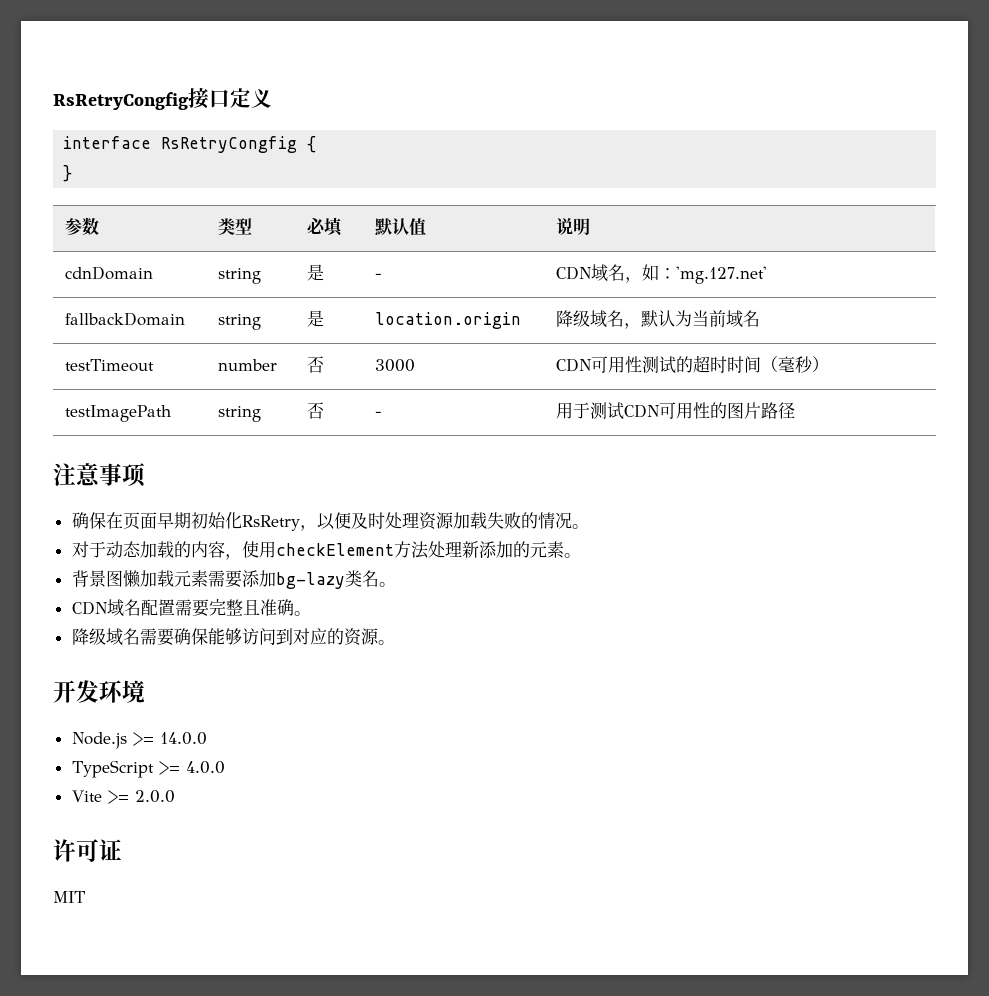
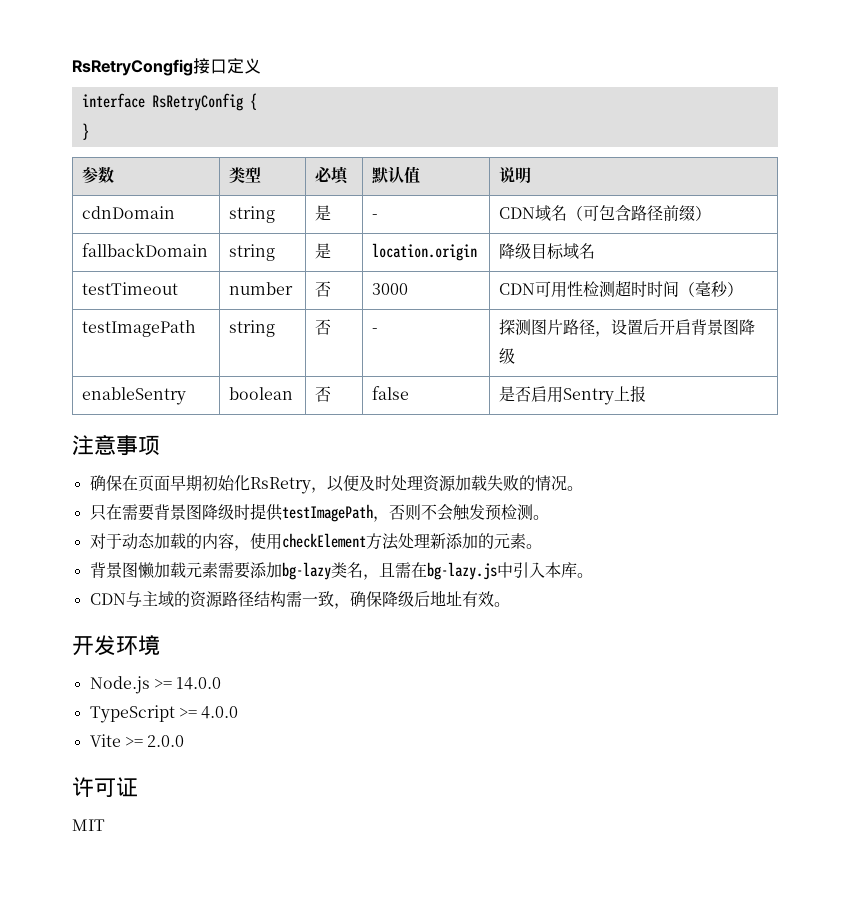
[161,136,298,153] RsRetryCongfig -> [151,93,243,111] RsRetryConfig
[624,264,767,284] ，如：'mg.127.net' -> [567,205,712,221] （可包含路径前缀）
[589,310,726,329] 域名，默认为当前 -> [531,243,565,260] 目标
[641,356,693,374] 测试的 -> [583,281,616,297] 检测
[555,402,795,420] 用于测试CDN可用性的图片路径 -> [499,319,756,337] [499,348,516,364] [82,387,187,405] [229,387,294,400] [315,386,332,402] [372,386,410,400] [499,385,647,405] 探测图片路径，设置后开启背景图降级 // enableSentry | boolean | 否 | false | 是否启用Sentry上报
(589, 526) none -> [89,503,549,522] // 只在需要背景图降级时提供testImagePath，否则不会触发预检测。
[378,582,396,587] [71,599,311,617] [71,628,379,646] 。 // CDN域名配置需要完整且准确。 // 降级域名需要确保能够访问到对应的资源 -> [362,562,593,580] [89,590,494,609] ，且需在bg-lazy.js中引入本库。 // CDN与主域的资源路径结构需一致，确保降级后地址有效

